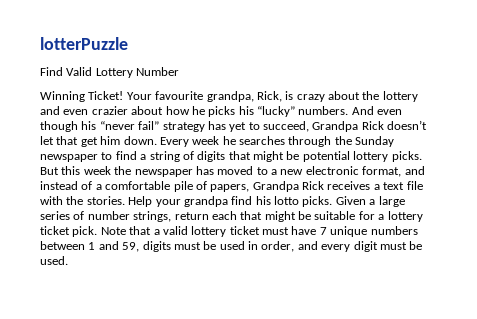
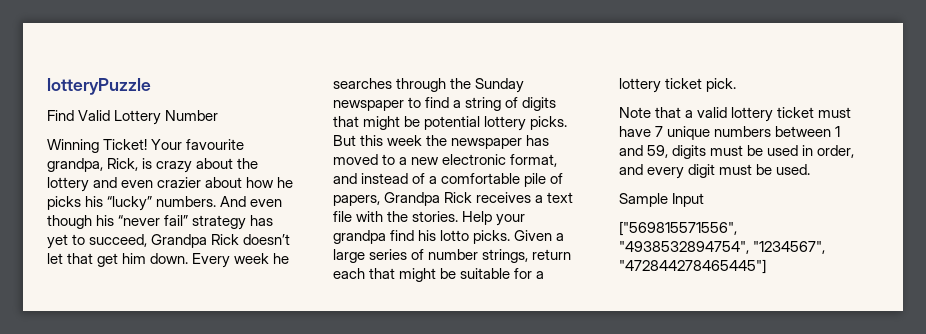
[40,37,128,50] lotterPuzzle -> [47,78,151,95] lotteryPuzzle
(98, 231) none -> (737, 85) //
(68, 260) none -> [619,193,705,207] [619,221,737,236] [619,241,826,254] [619,259,766,274] // Sample Input // ["569815571556", "4938532894754", "1234567", "472844278465445"]

